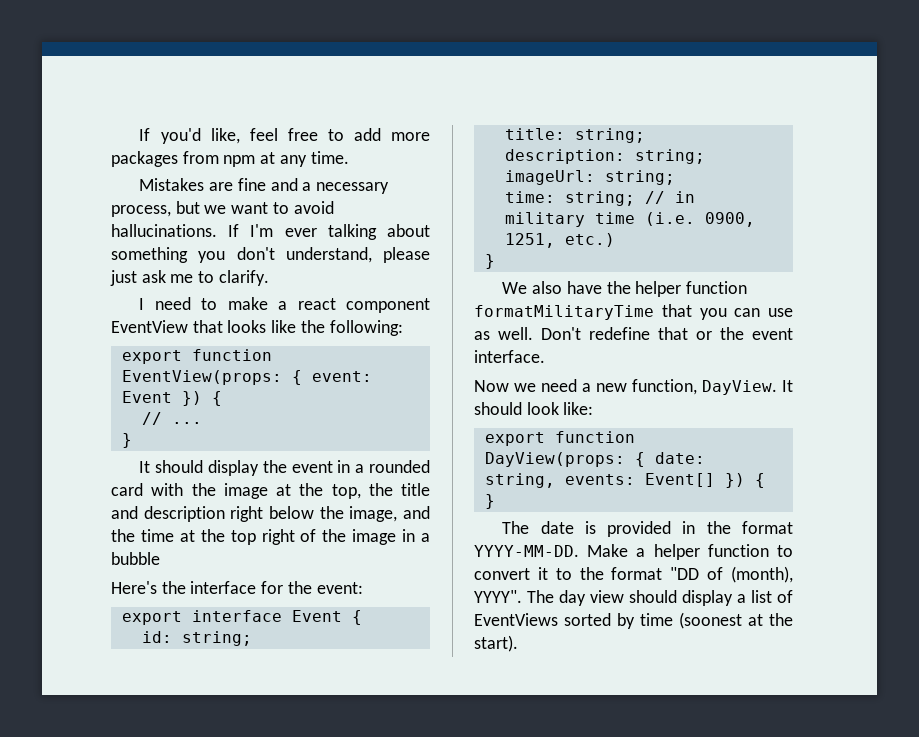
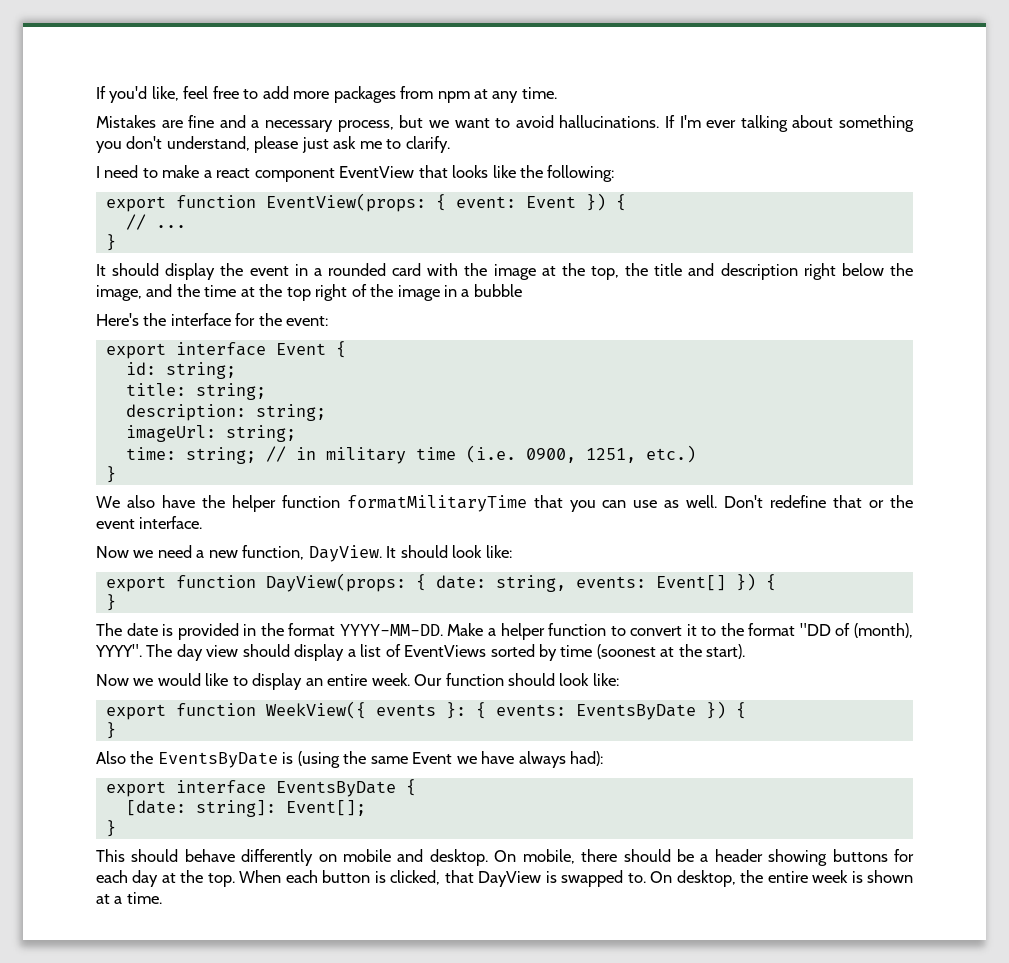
(518, 643) none -> [96,673,619,690] [105,701,746,720] [105,722,116,739] [96,751,604,768] [105,779,416,797] [125,800,366,817] [105,820,116,837] [96,849,914,866] [96,870,914,887] [96,892,162,904] // Now we would like to display an entire week. Our function should look like: // export function WeekView({ events }: { events: EventsByDate }) { // } // Also the EventsByDate is (using the same Event we have always had): // export interface EventsByDate { // [date: string]: Event[]; // } // This should behave differently on mobile and desktop. On mobile, there should be a header showing buttons for each day at the top. When each button is clicked, that DayView is swapped to. On desktop, the entire week is shown at a time.

